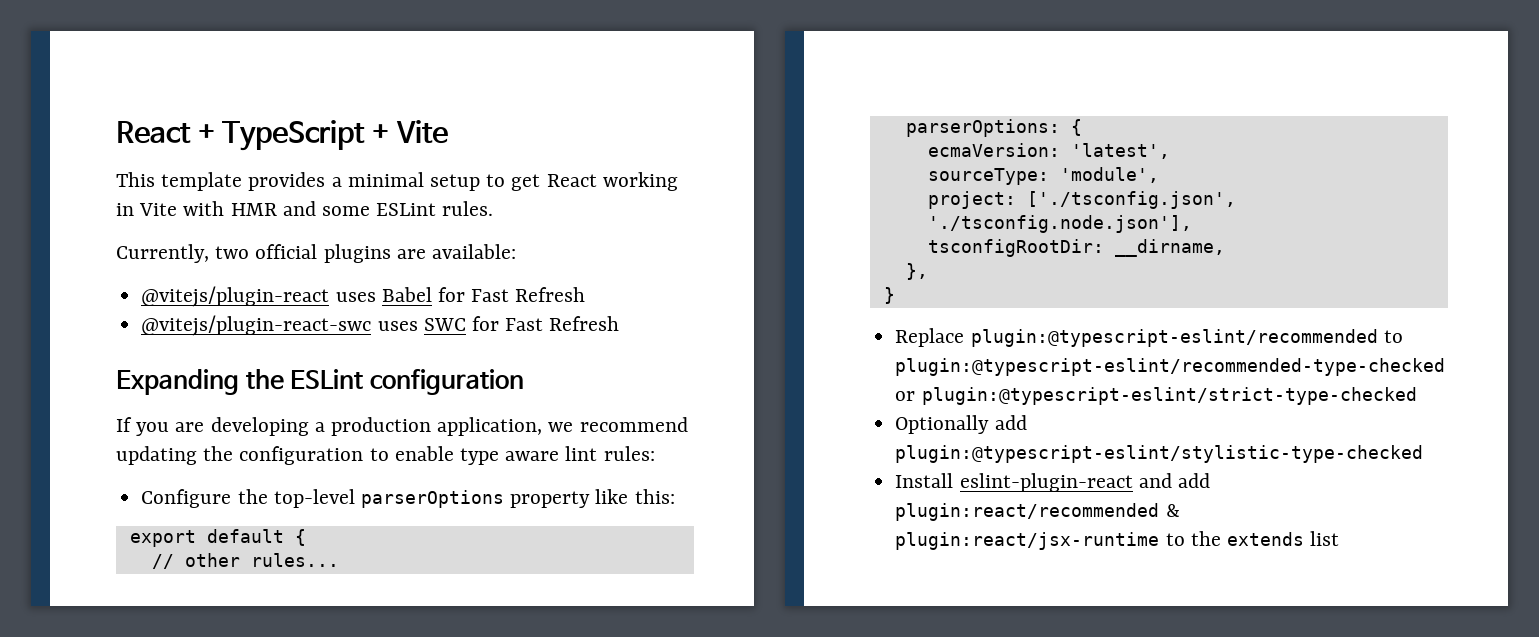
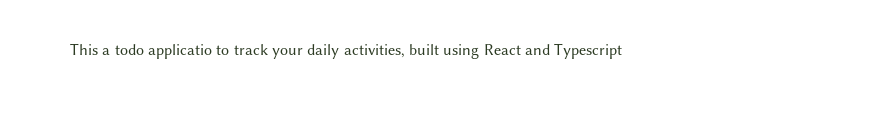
[116,120,448,151] [116,172,678,191] [116,201,494,216] [116,244,517,263] [141,286,586,307] [141,315,620,336] [116,369,524,395] [116,417,688,436] [116,446,655,465] [141,489,675,508] [129,529,306,547] [151,553,339,569] [905,119,1082,137] [927,143,1170,159] [927,167,1159,185] [927,191,1236,209] [927,215,1192,233] [927,239,1225,257] [905,263,928,280] [883,287,895,304] [895,328,1403,347] [895,358,1446,376] [895,387,1417,405] [895,415,1027,434] [895,445,1424,463] [895,473,1210,492] [895,503,1180,521] [895,531,1340,550] React + TypeScript + Vite // This template provides a minimal setup to get React working in Vite with HMR and some ESLint rules. // Currently, two official plugins are available: // @vitejs/plugin-react uses Babel for Fast Refresh // @vitejs/plugin-react-swc uses SWC for Fast Refresh // Expanding the ESLint configuration // If you are developing a production application, we recommend updating the configuration to enable type aware lint rules: // Configure the top-level parserOptions property like this: // export default { // // other rules... // parserOptions: { // ecmaVersion: 'latest', // sourceType: 'module', // project: ['./tsconfig.json', './tsconfig.node.json'], // tsconfigRootDir: __dirname, // }, // } // Replace plugin:@typescript-eslint/recommended to plugin:@typescript-eslint/recommended-type-checked or plugin:@typescript-eslint/strict-type-checked // Optionally add plugin:@typescript-eslint/stylistic-type-checked // Install eslint-plugin-react and add plugin:react/recommended & plugin:react/jsx-runtime to the extends list -> [70,43,623,59] This a todo applicatio to track your daily activities, built using React and Typescript

